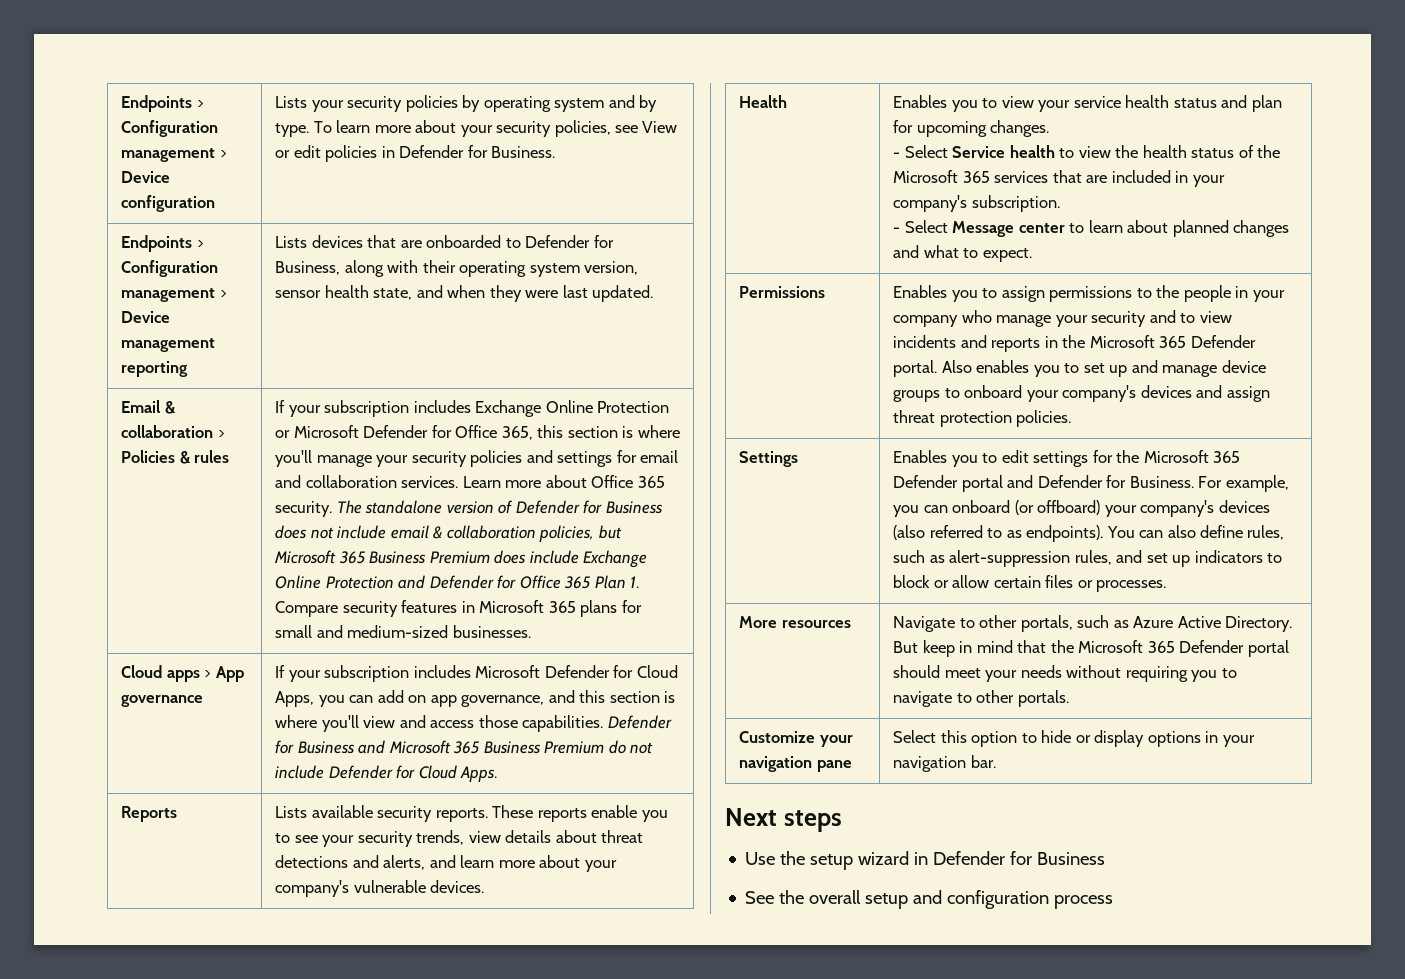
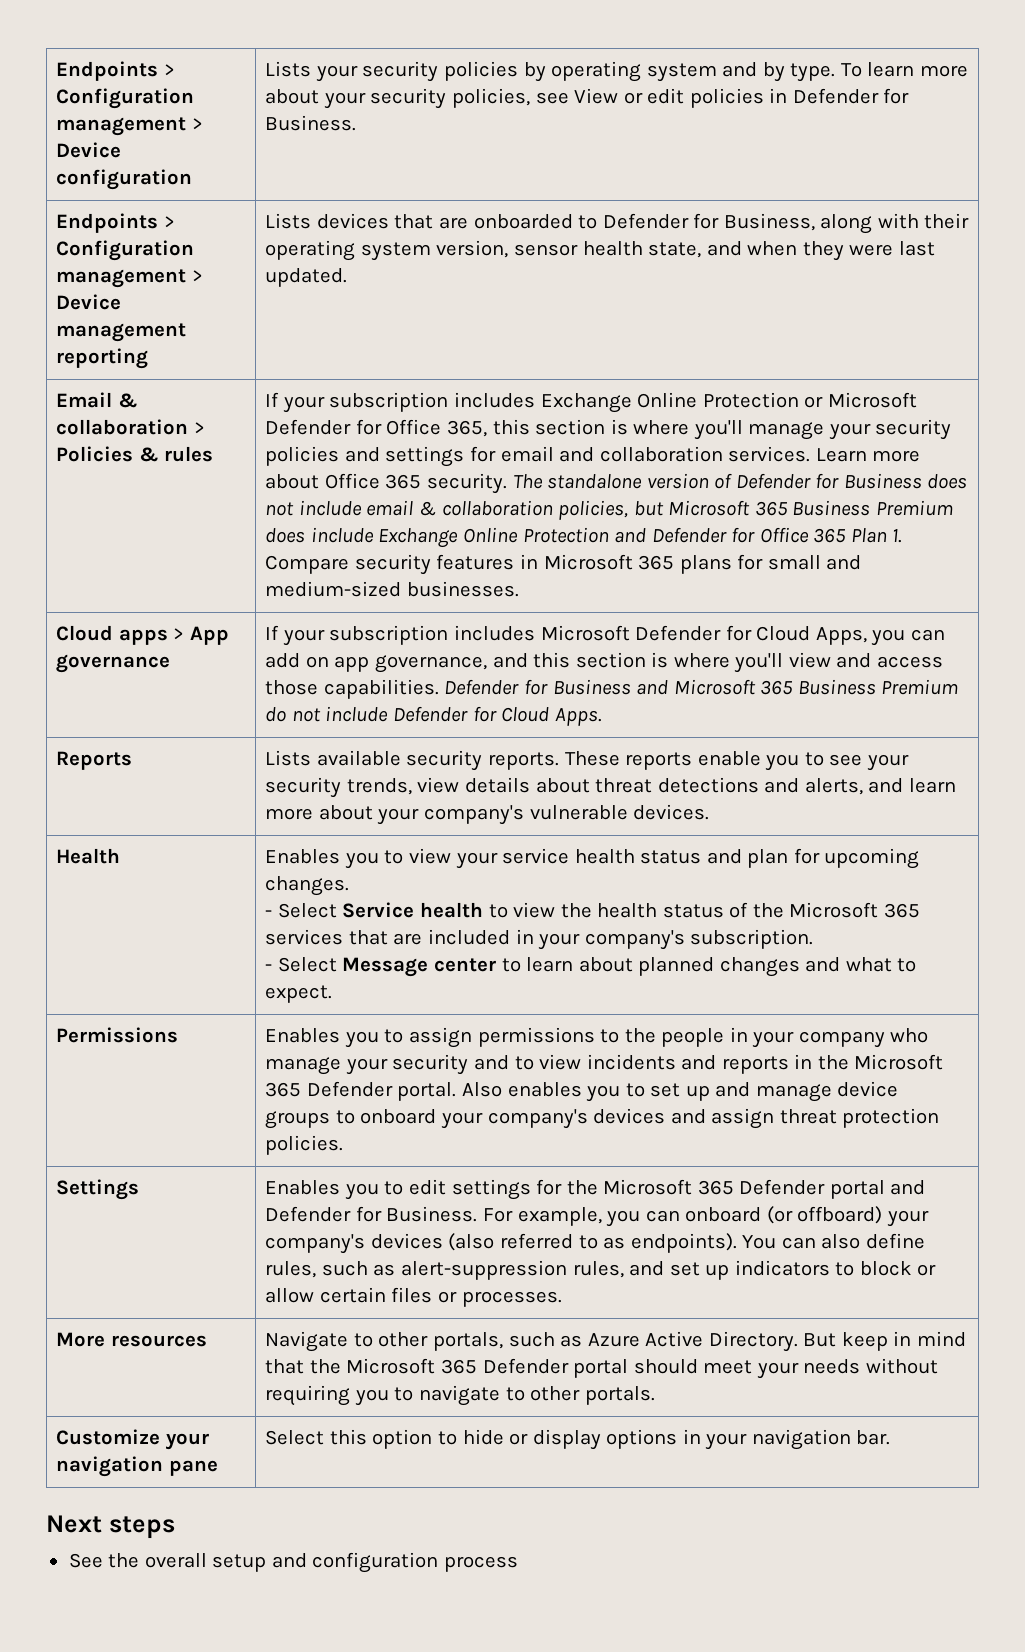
[745,851,1106,870] // Use the setup wizard in Defender for Business -> (175, 1527) none

